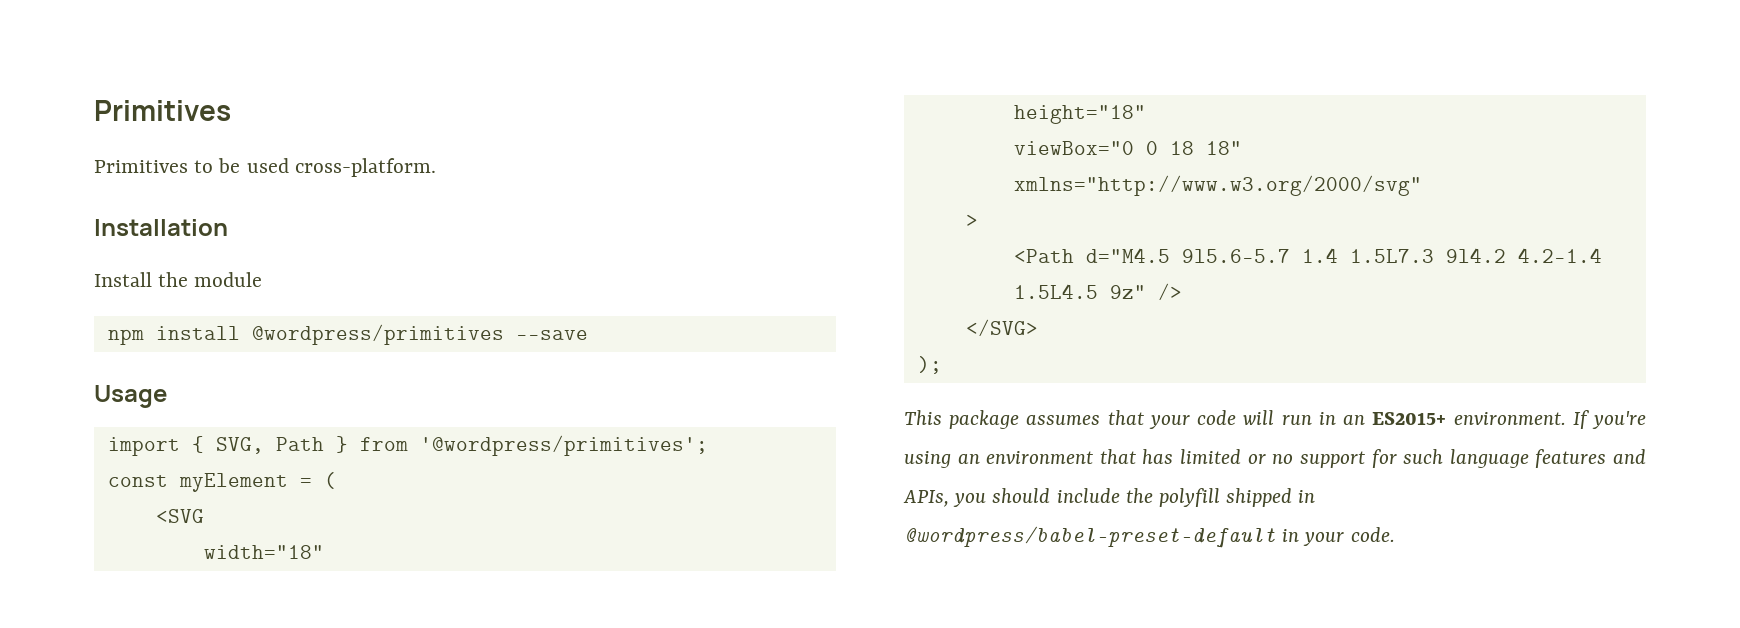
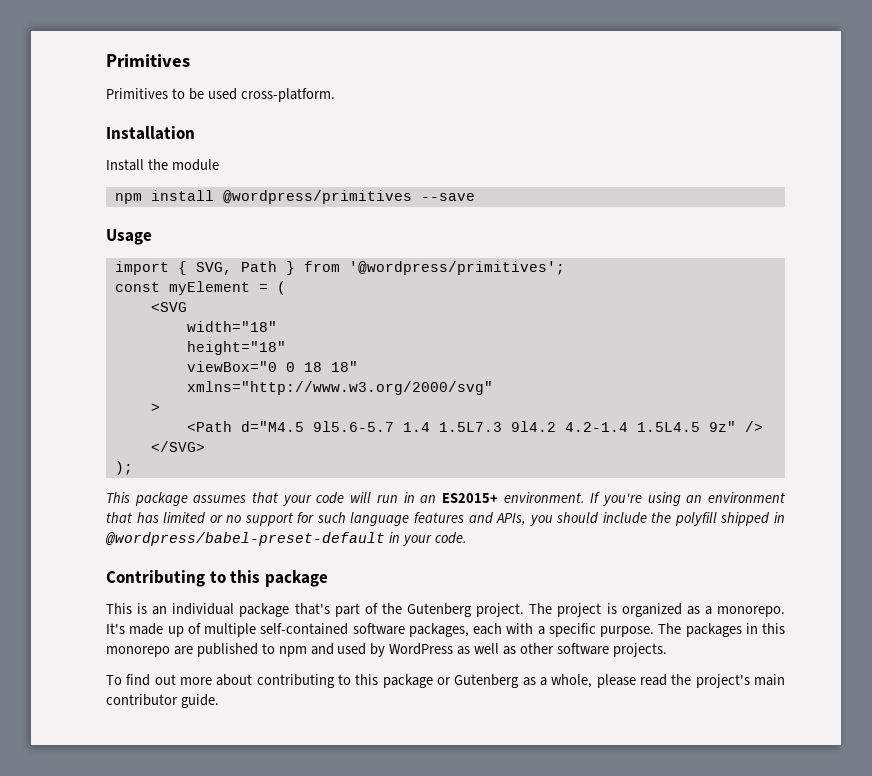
(1395, 534) none -> [106,570,328,587] [106,603,785,617] [106,623,785,637] [106,643,667,657] [106,674,785,688] [106,694,219,708] // Contributing to this package // This is an individual package that's part of the Gutenberg project. The project is organized as a monorepo. It's made up of multiple self-contained software packages, each with a specific purpose. The packages in this monorepo are published to npm and used by WordPress as well as other software projects. // To find out more about contributing to this package or Gutenberg as a whole, please read the project's main contributor guide.

